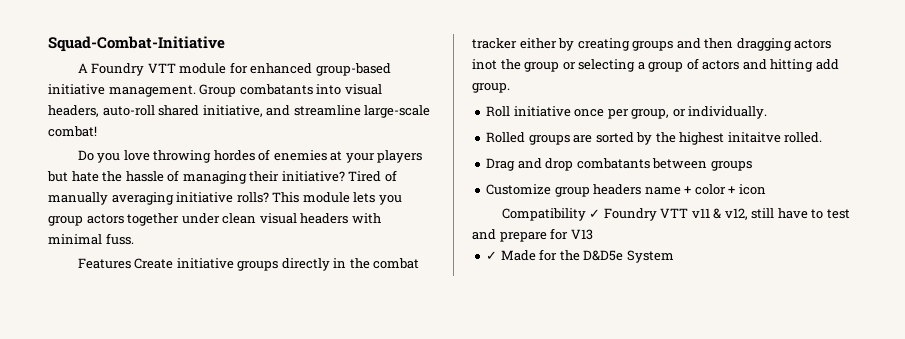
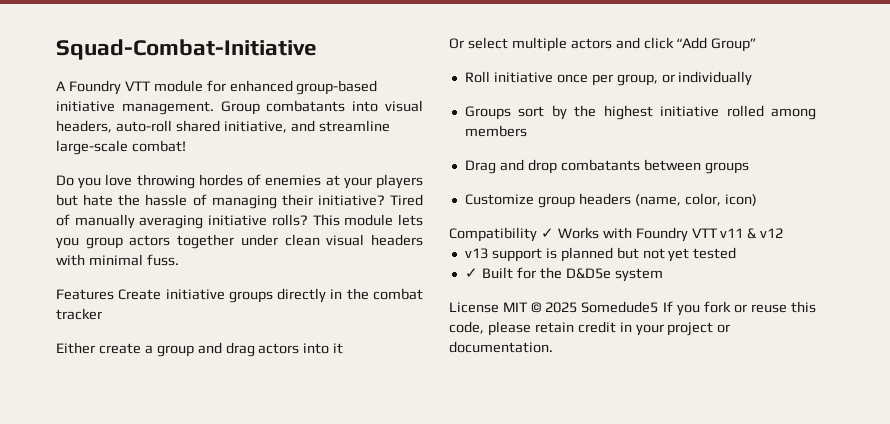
[519,38,832,51] [472,58,839,72] [472,83,510,93] either by creating groups and then dragging actors inot the group or selecting a group of actors and hitting add group. -> [56,342,344,357] [449,37,757,52] // Either create a group and drag actors into it // Or select multiple actors and click “Add Group”
[688,106,768,119] [486,132,823,145] individually. // Rolled groups are sorted by the highest initaitve rolled. -> [678,71,753,86] [464,105,817,120] [464,125,527,137] individually // Groups sort by the highest initiative rolled among members
[644,184,766,195] name + color + icon -> [634,193,757,206] (name, color, icon)
(601, 213) none -> [557,227,632,239] Works with
[724,208,850,220] [472,228,593,242] [486,250,536,261] v12, still have to test and prepare for V13 // ✓ Made -> [760,228,784,238] [464,247,737,262] [464,267,513,279] v12 // v13 support is planned but not yet tested // ✓ Built
[626,250,674,263] System -> [614,268,663,282] [449,301,816,316] [449,321,731,336] [449,341,553,353] system // License MIT © 2025 Somedude5 If you fork or reuse this code, please retain credit in your project or documentation.

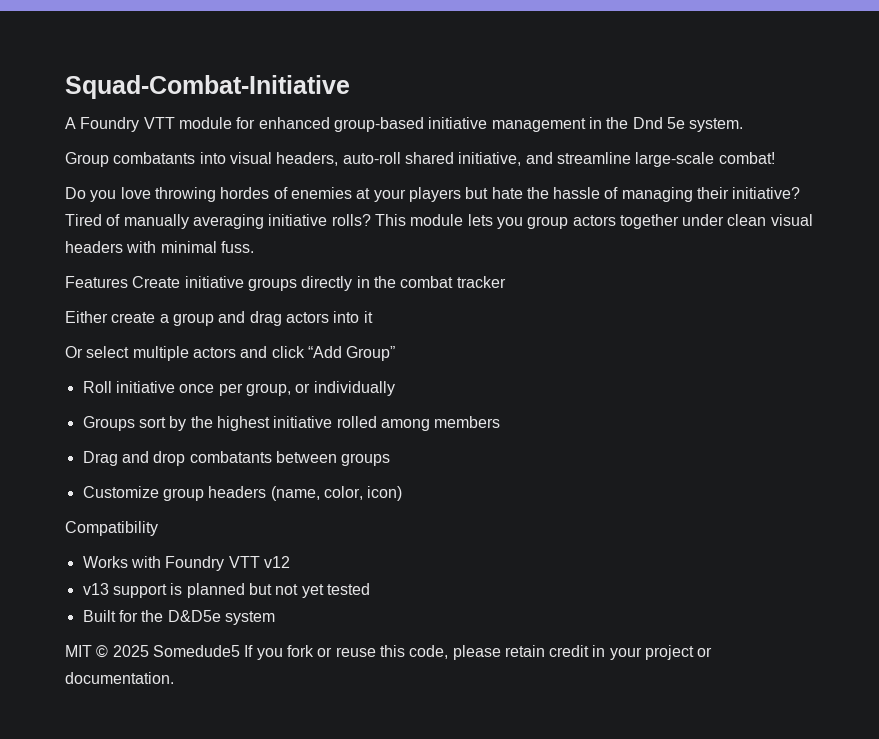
[121,101,214,115] management. -> [491,117,744,132] management in the Dnd 5e system. //
[540,228,554,238] ✓ -> (158, 528) //
[720,228,757,239] v11 & -> (260, 562) none
[464,268,478,278] ✓ -> (370, 589) none
[449,302,499,313] License -> (275, 618) none

